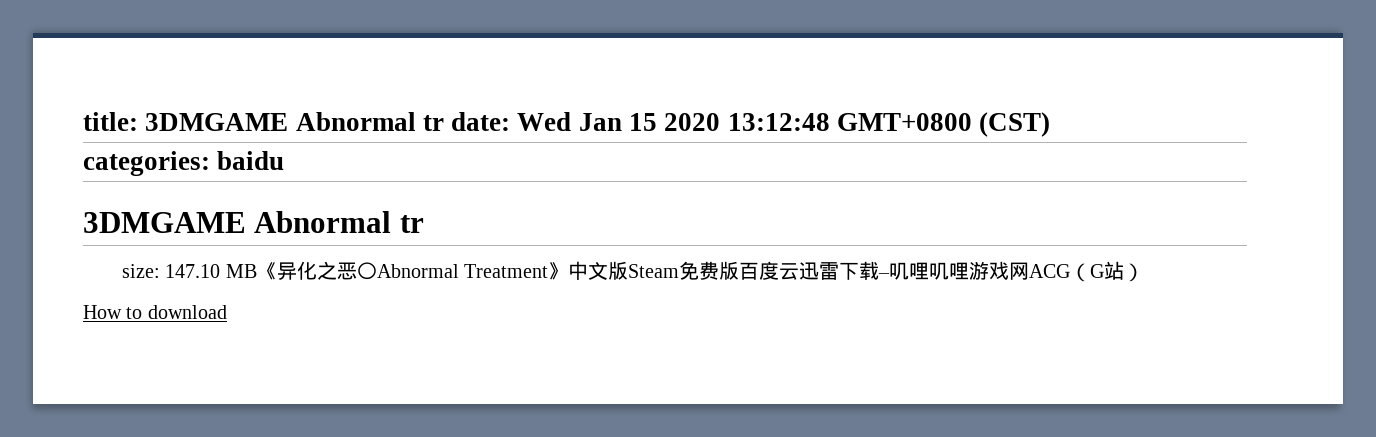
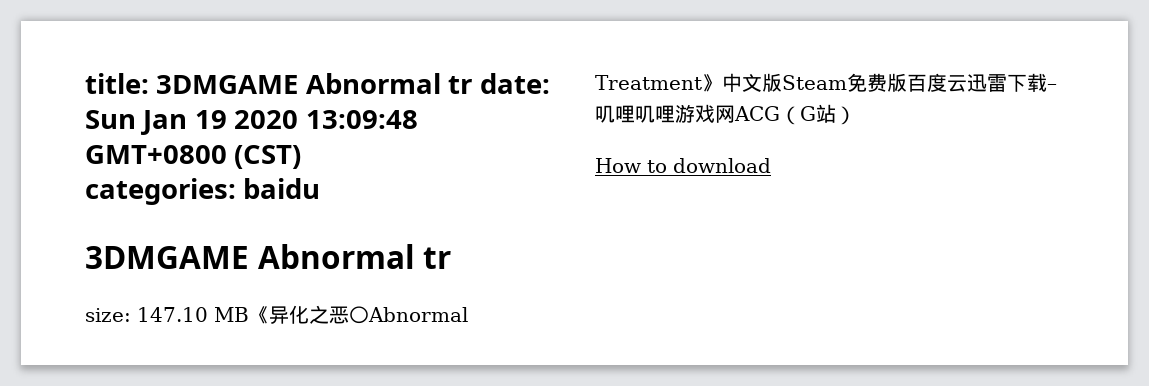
[517,112,830,131] Wed Jan 15 2020 13:12:48 -> [85,110,418,135] Sun Jan 19 2020 13:09:48

